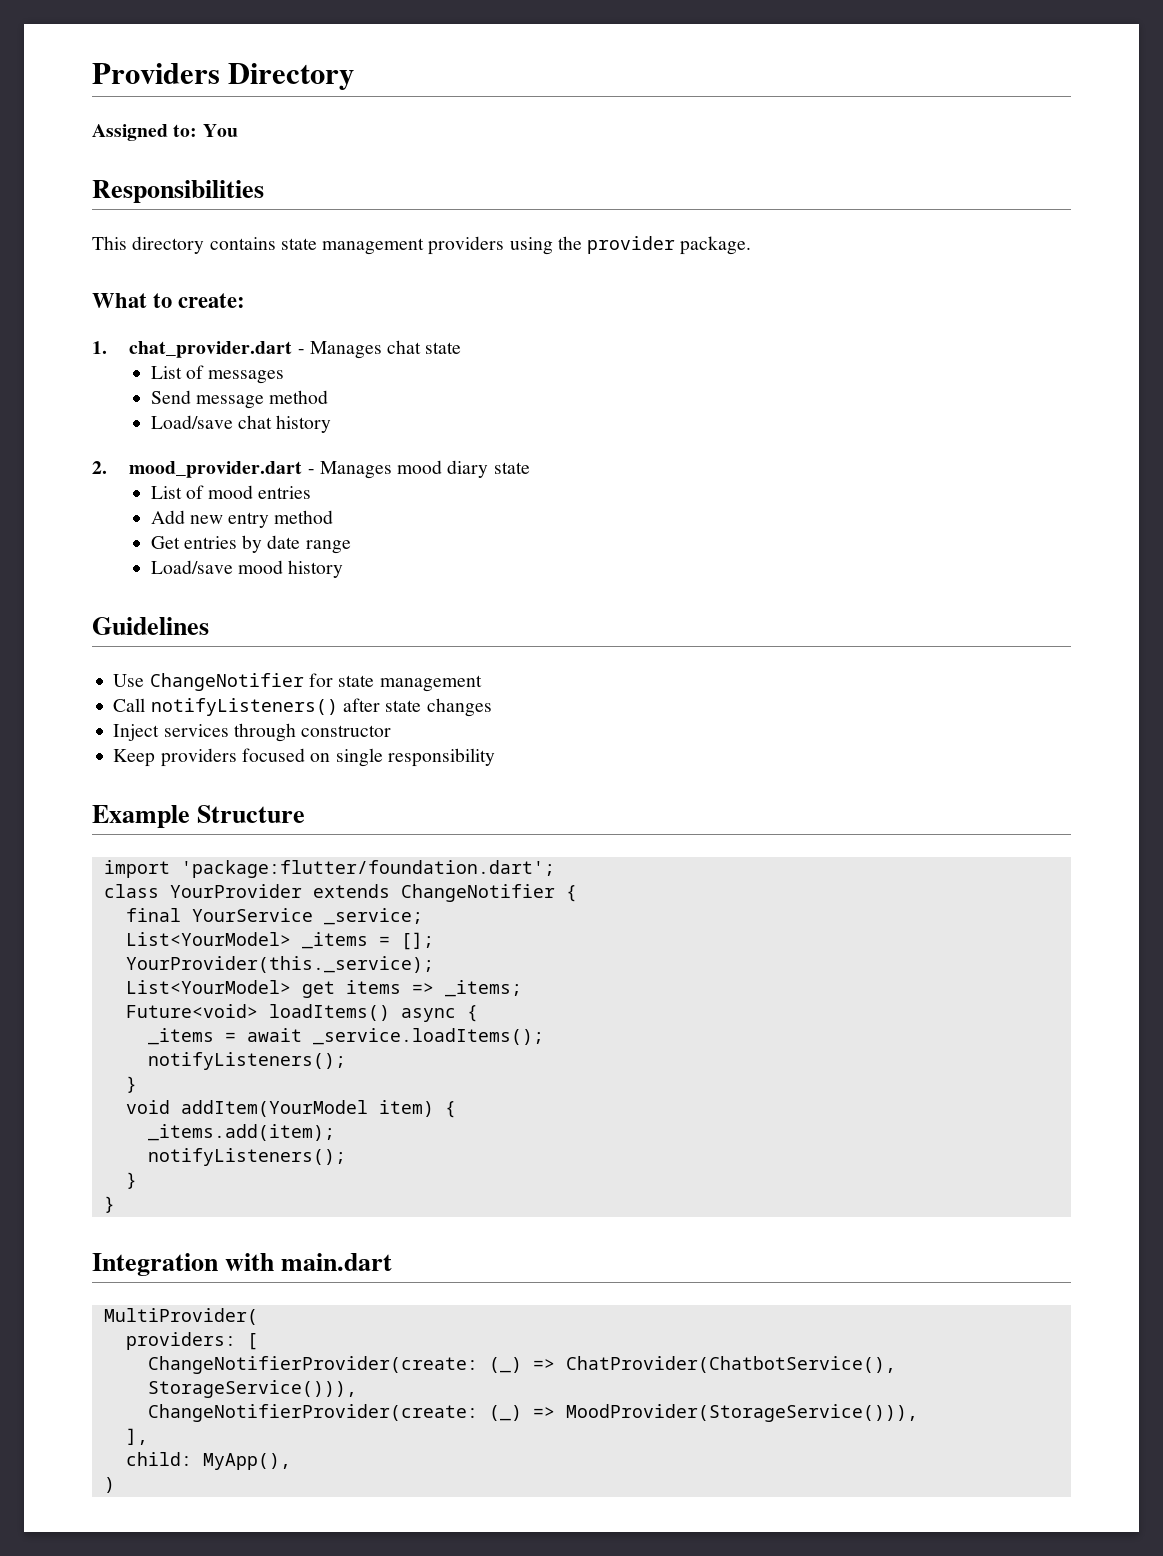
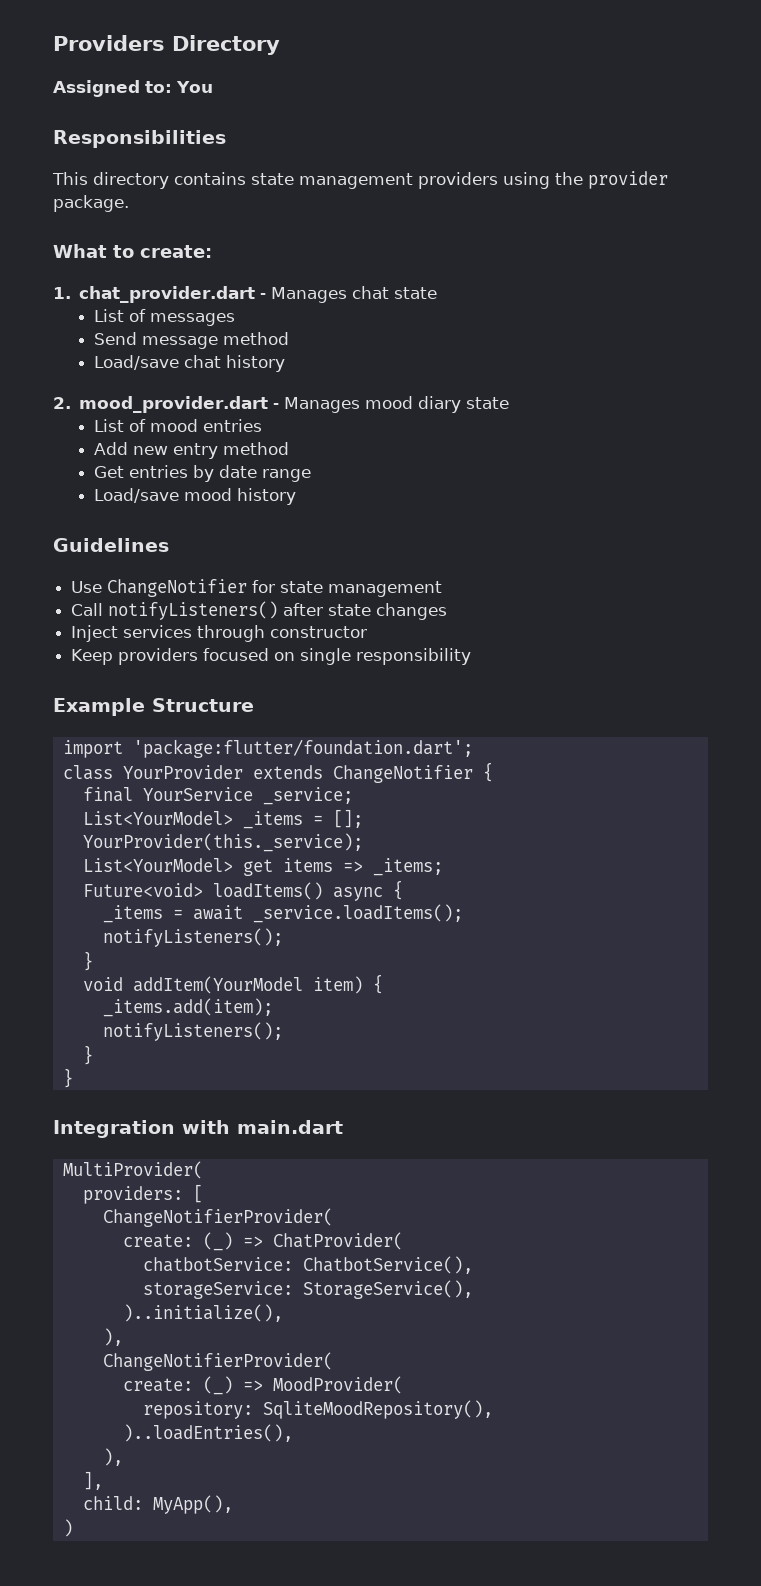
[147,1356,896,1374] [147,1380,357,1398] [147,1404,918,1422] ChangeNotifierProvider(create: (_) => ChatProvider(ChatbotService(), StorageService())), // ChangeNotifierProvider(create: (_) => MoodProvider(StorageService())), -> [102,1208,333,1227] [122,1232,403,1251] [142,1256,473,1274] [142,1280,473,1299] [122,1304,283,1322] [102,1328,123,1346] [102,1352,333,1371] [122,1376,403,1395] [142,1400,493,1419] [122,1424,293,1442] [102,1448,123,1466] ChangeNotifierProvider( // create: (_) => ChatProvider( // chatbotService: ChatbotService(), // storageService: StorageService(), // )..initialize(), // ), // ChangeNotifierProvider( // create: (_) => MoodProvider( // repository: SqliteMoodRepository(), // )..loadEntries(), // ),

